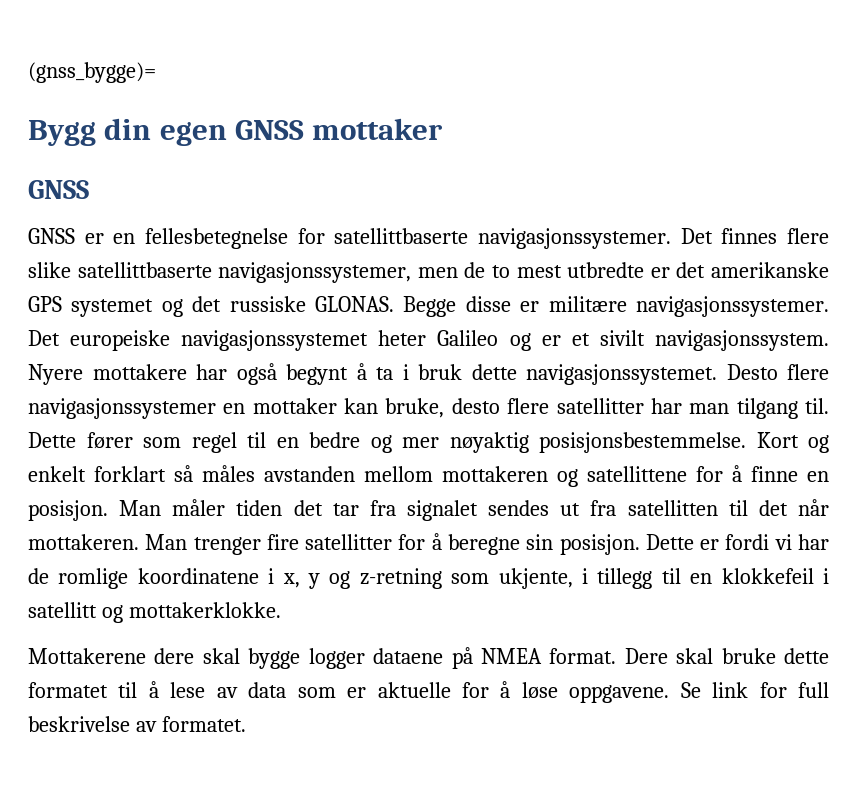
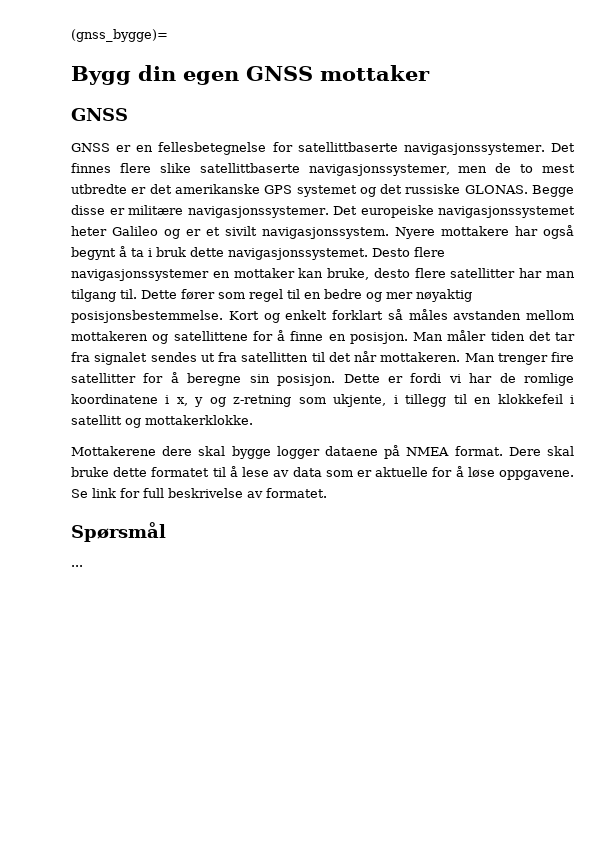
(246, 724) none -> [71,522,166,542] [71,565,83,567] // Spørsmål // ...

